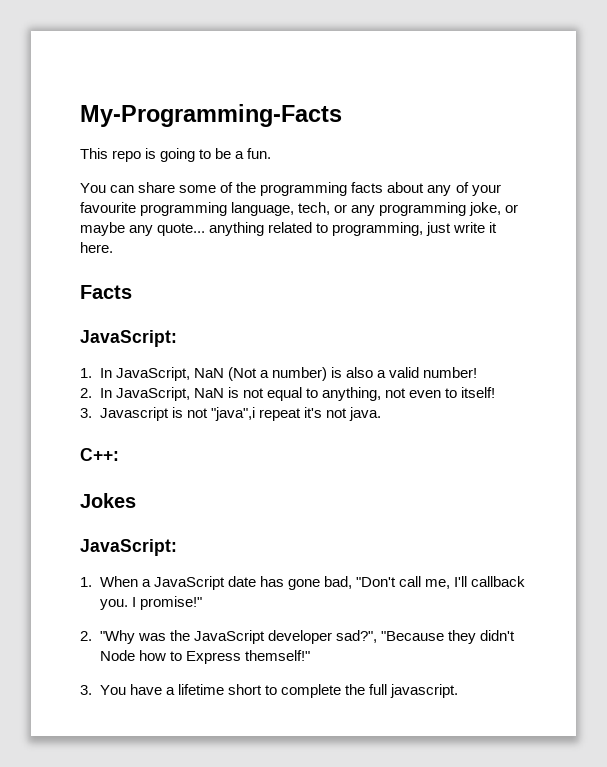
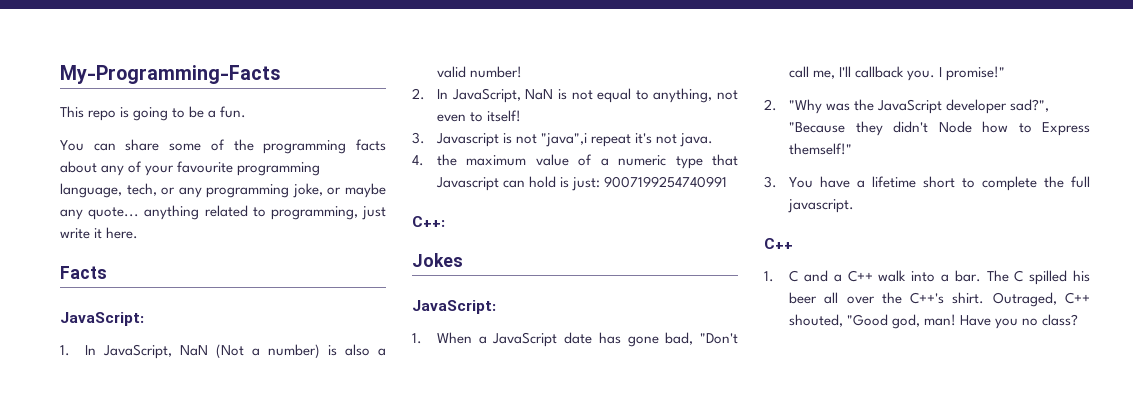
(381, 414) none -> [412,154,738,169] [436,176,728,191] // 4. the maximum value of a numeric type that Javascript can hold is just: 9007199254740991
(458, 691) none -> [764,238,793,249] [764,270,1090,285] [789,292,1090,307] [789,314,1079,329] // C++ // 1. C and a C++ walk into a bar. The C spilled his beer all over the C++'s shirt. Outraged, C++ shouted, "Good god, man! Have you no class?

